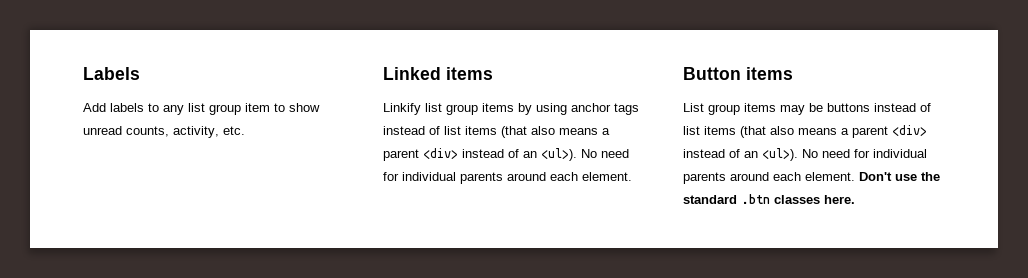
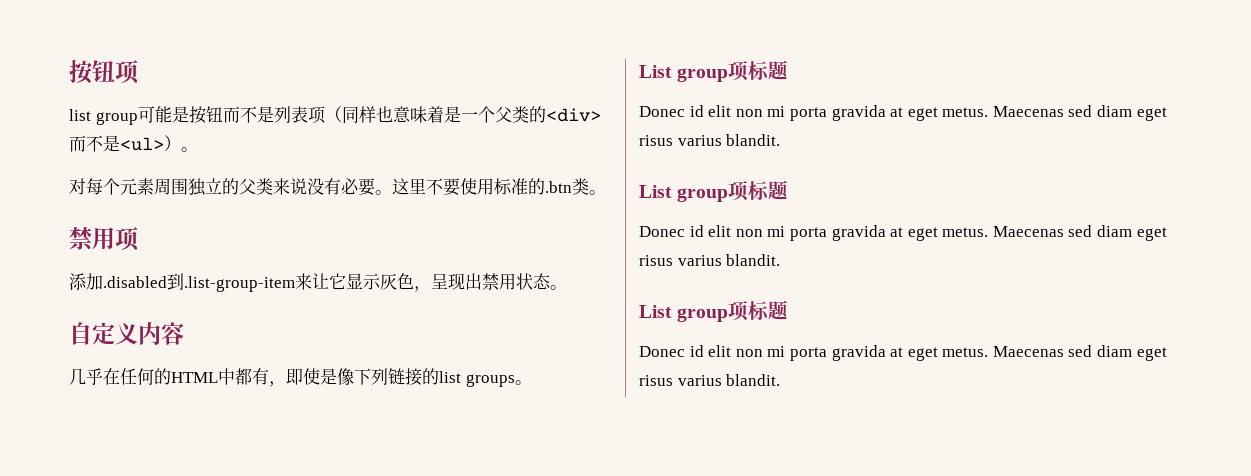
[83,67,140,80] [83,103,320,115] [83,126,245,138] [383,67,493,80] [383,103,639,115] [383,126,610,138] [383,148,629,161] [383,172,632,184] [683,67,793,80] [683,103,931,115] [683,125,927,138] [683,148,927,161] [683,172,940,184] [683,194,855,204] Labels // Add labels to any list group item to show unread counts, activity, etc. // Linked items // Linkify list group items by using anchor tags instead of list items (that also means a parent <div> instead of an <ul>). No need for individual parents around each element. // Button items // List group items may be buttons instead of list items (that also means a parent <div> instead of an <ul>). No need for individual parents around each element. Don't use the standard .btn classes here. -> [69,60,140,84] [69,106,601,125] [69,135,198,152] [69,178,606,196] [69,227,140,251] [69,273,567,292] [69,322,184,345] [69,368,532,387] [639,60,789,82] [639,105,1167,121] [639,134,781,146] [639,180,789,202] [639,225,1167,241] [639,254,781,266] [639,300,789,322] [639,345,1167,361] [639,374,781,386] 按钮项 // list group可能是按钮而不是列表项（同样也意味着是一个父类的<div>而不是<ul>）。 // 对每个元素周围独立的父类来说没有必要。这里不要使用标准的.btn类。 // 禁用项 // 添加.disabled到.list-group-item来让它显示灰色，呈现出禁用状态。 // 自定义内容 // 几乎在任何的HTML中都有，即使是像下列链接的list groups。 // List group项标题 // Donec id elit non mi porta gravida at eget metus. Maecenas sed diam eget risus varius blandit. // List group项标题 // Donec id elit non mi porta gravida at eget metus. Maecenas sed diam eget risus varius blandit. // List group项标题 // Donec id elit non mi porta gravida at eget metus. Maecenas sed diam eget risus varius blandit.

